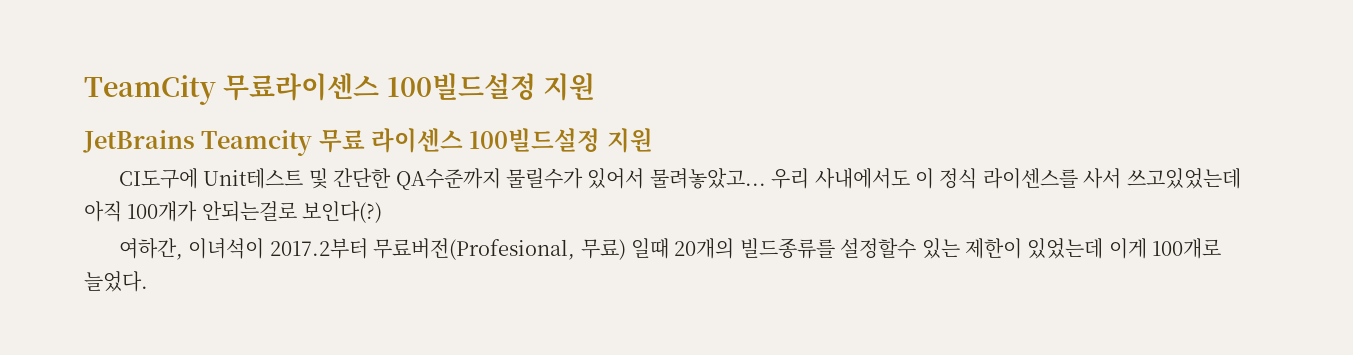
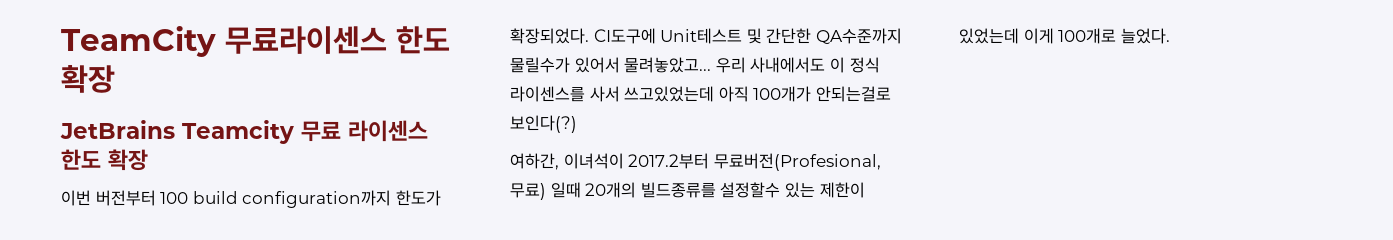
[386,73,595,101] 100빌드설정 지원 -> [396,26,450,54] [61,65,115,93] 한도 확장
[469,128,653,153] 100빌드설정 지원 // -> [61,149,148,171] [61,190,441,208] [510,28,589,44] 한도 확장 // 이번 버전부터 100 build configuration까지 한도가 확장되었다.

